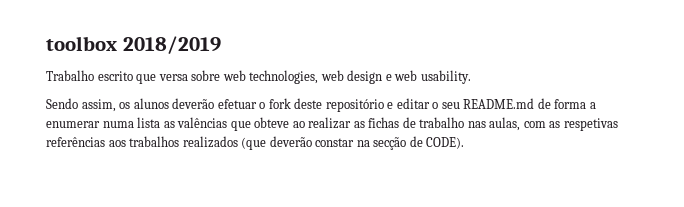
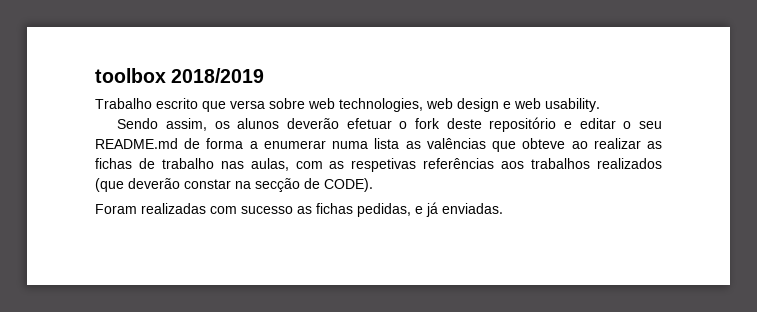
(465, 143) none -> [95,202,503,217] // Foram realizadas com sucesso as fichas pedidas, e já enviadas.

